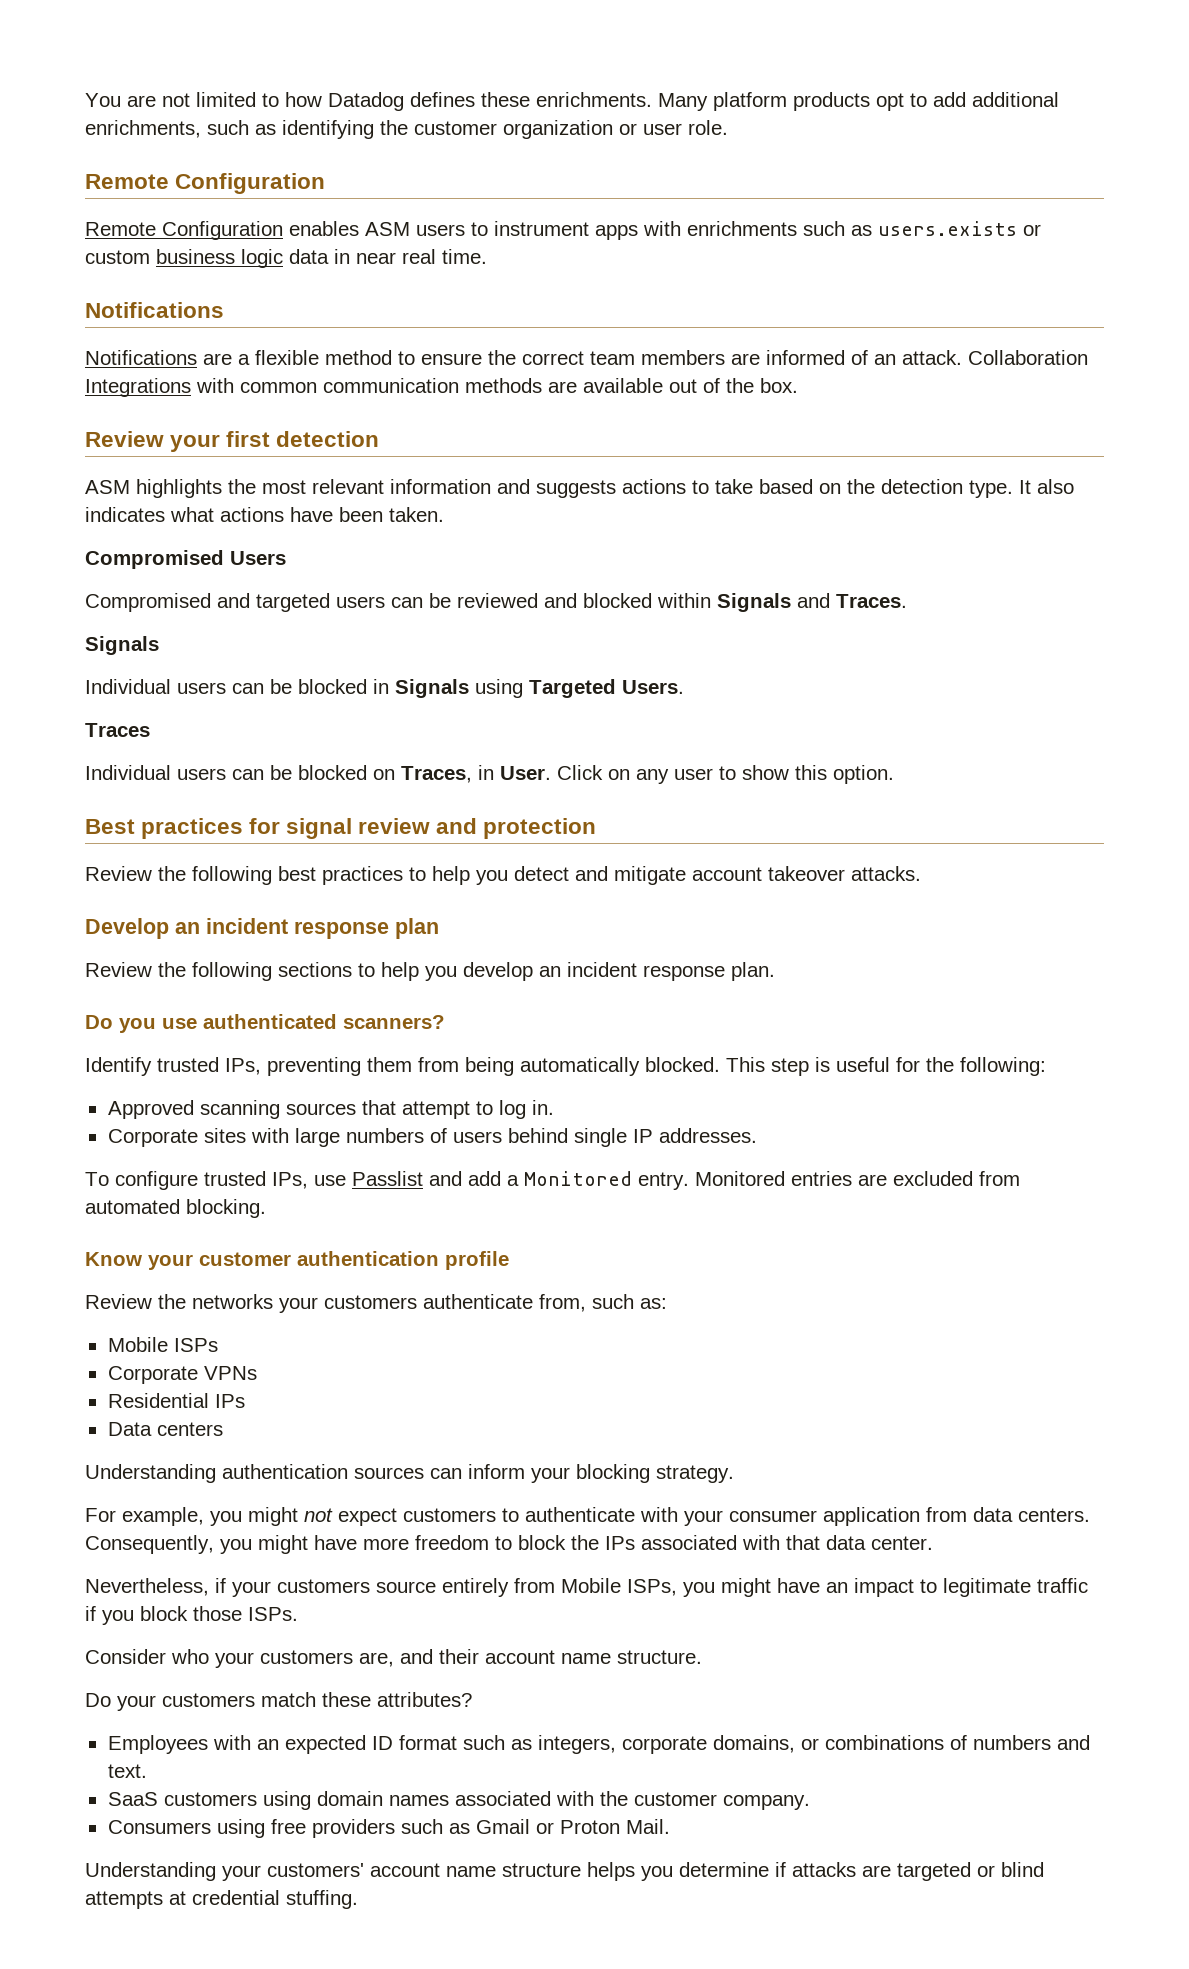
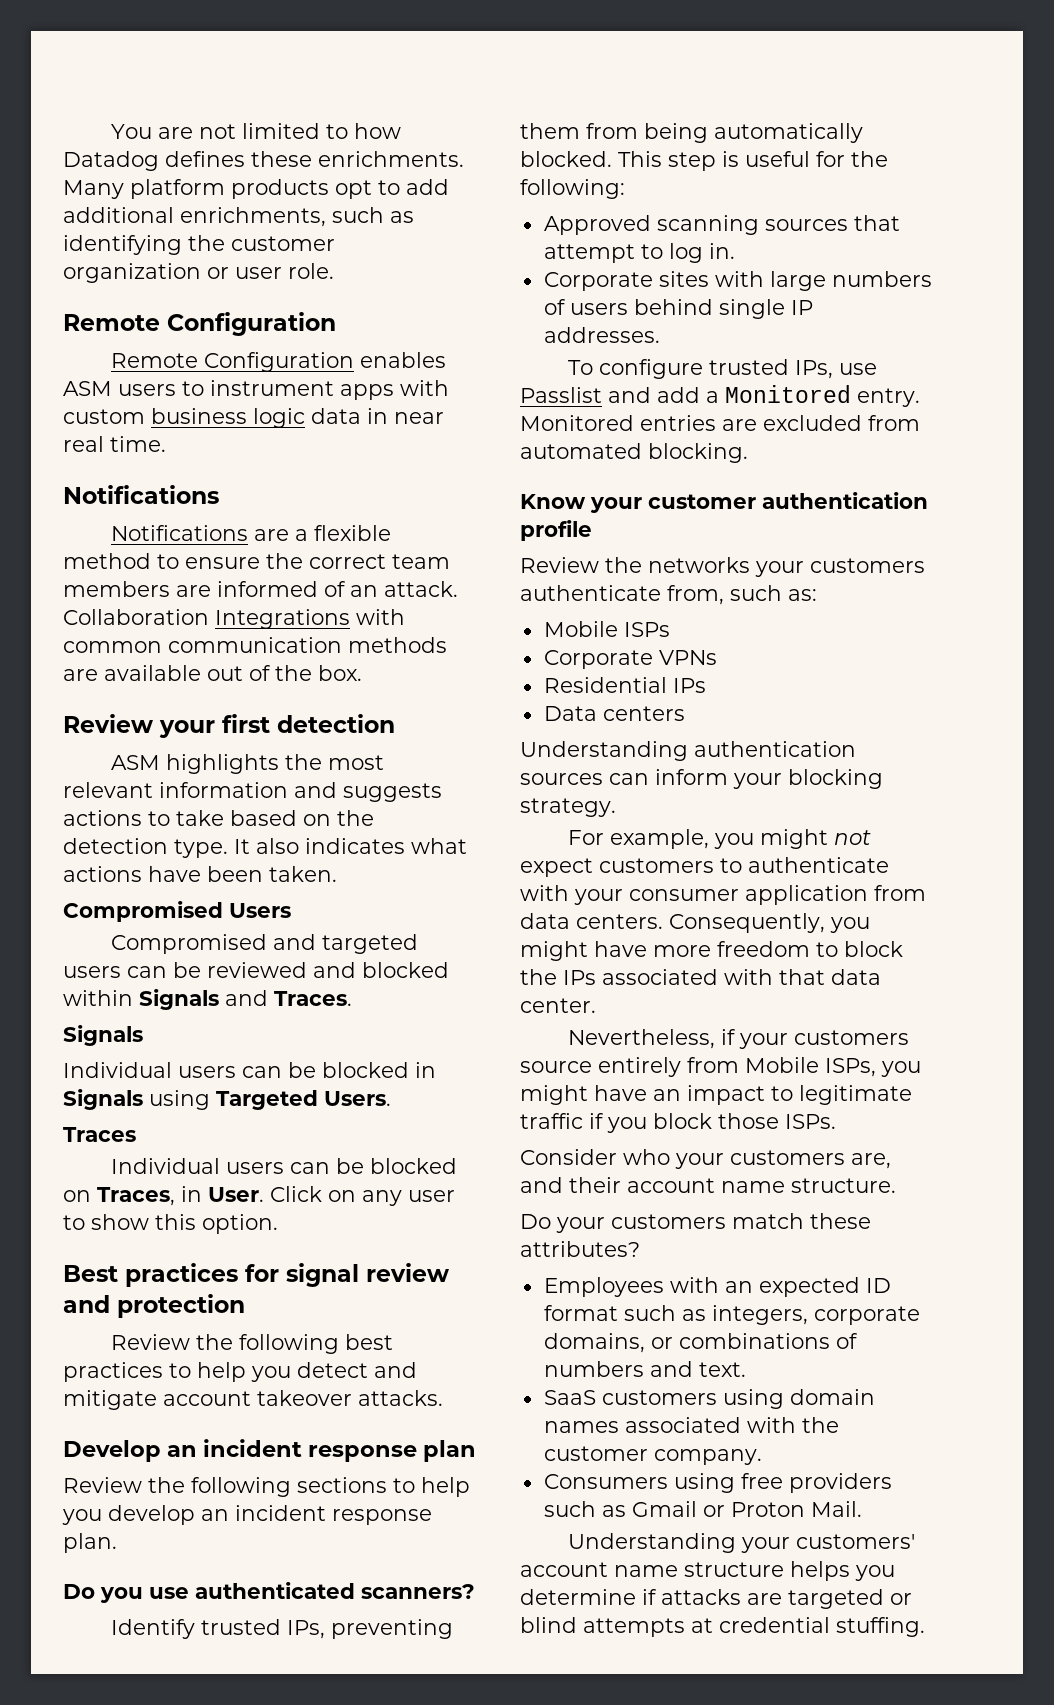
[687,221,1041,236] enrichments such as users.exists or -> (449, 388) none

